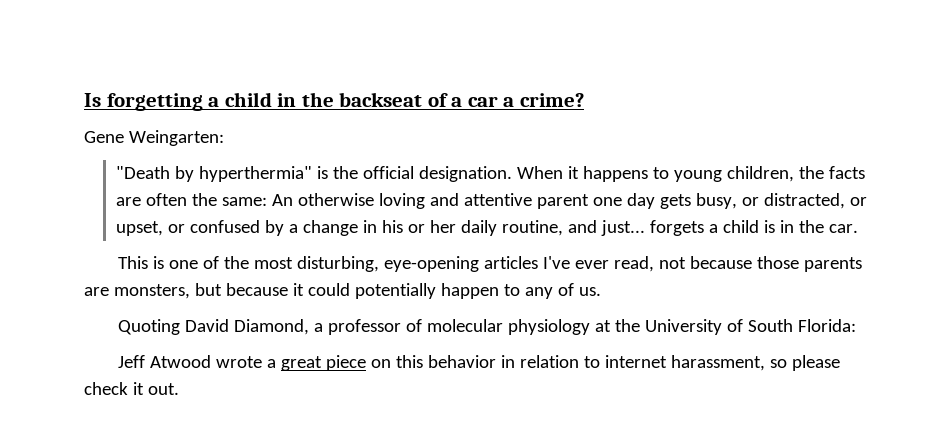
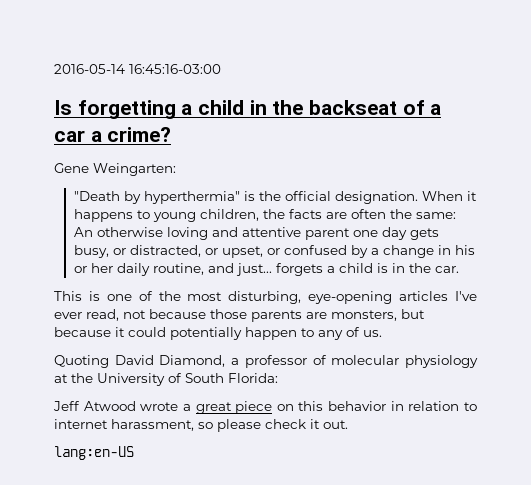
(84, 100) none -> [54,64,221,74] 2016-05-14 16:45:16-03:00 //
(179, 389) none -> [54,446,134,460] // lang:en-US

